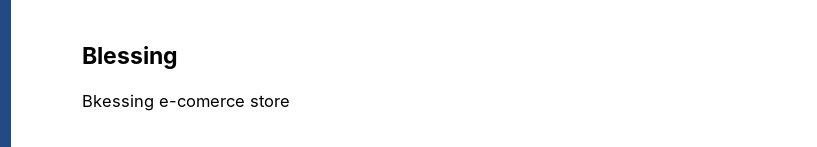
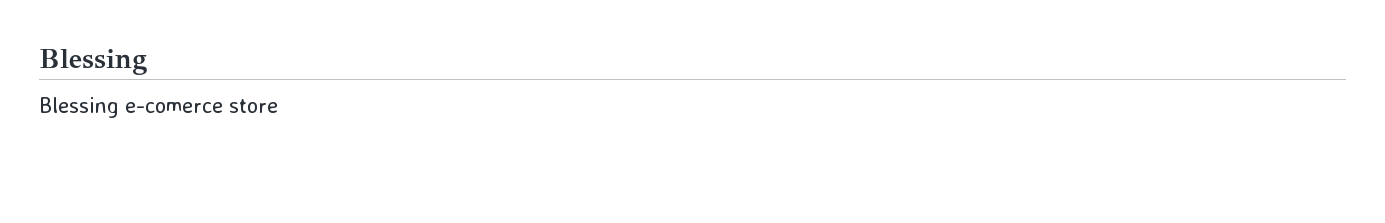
[82,94,154,111] Bkessing -> [39,97,119,118] Blessing

